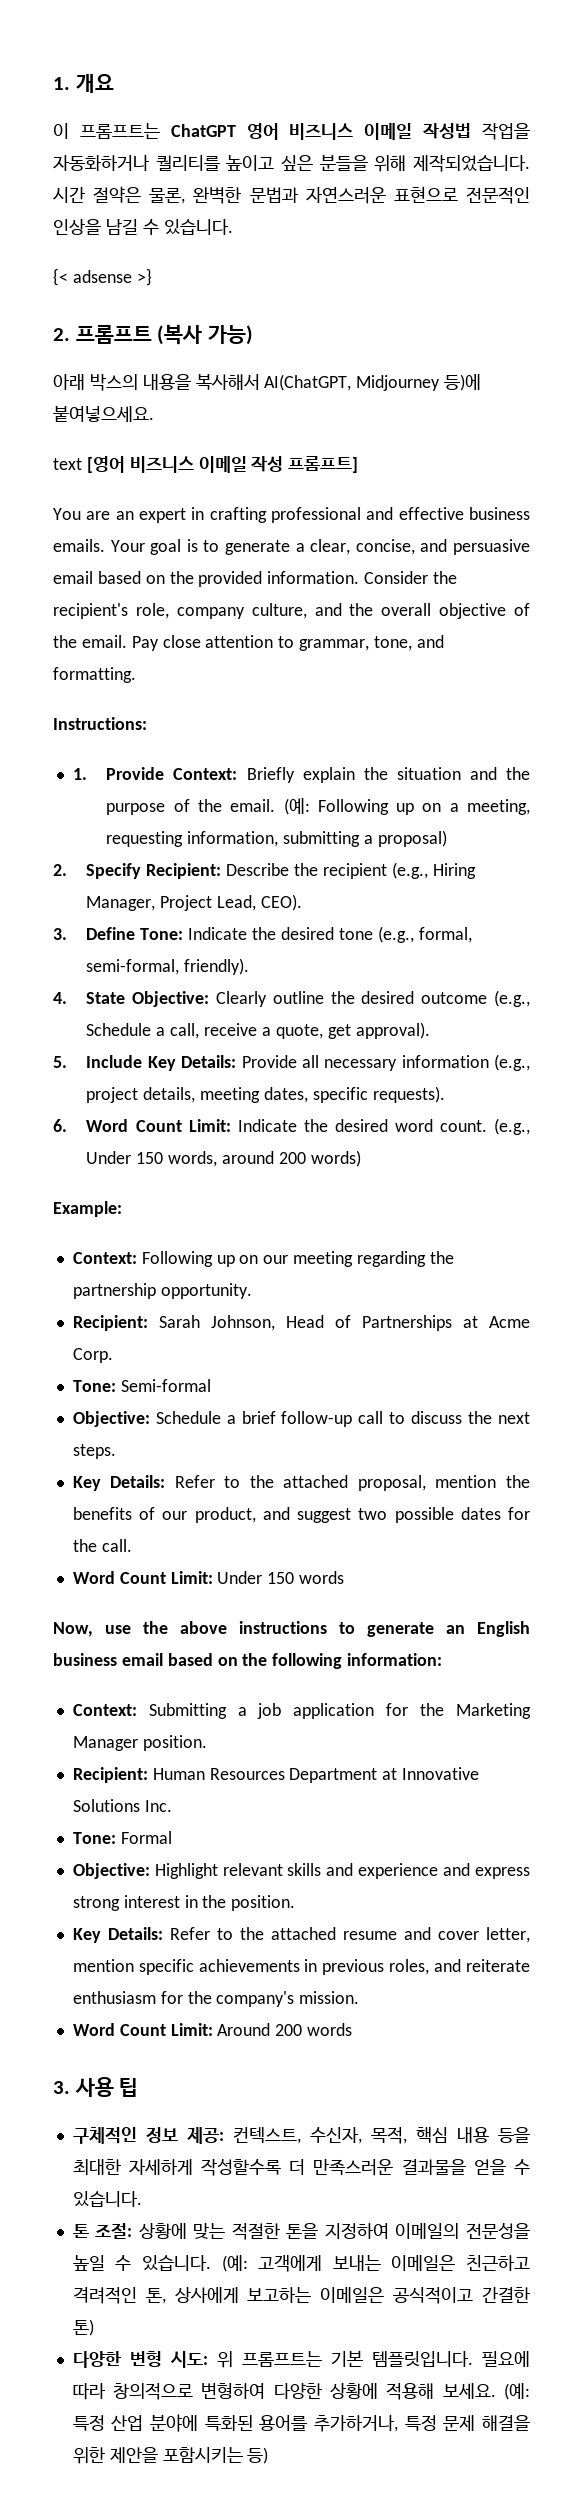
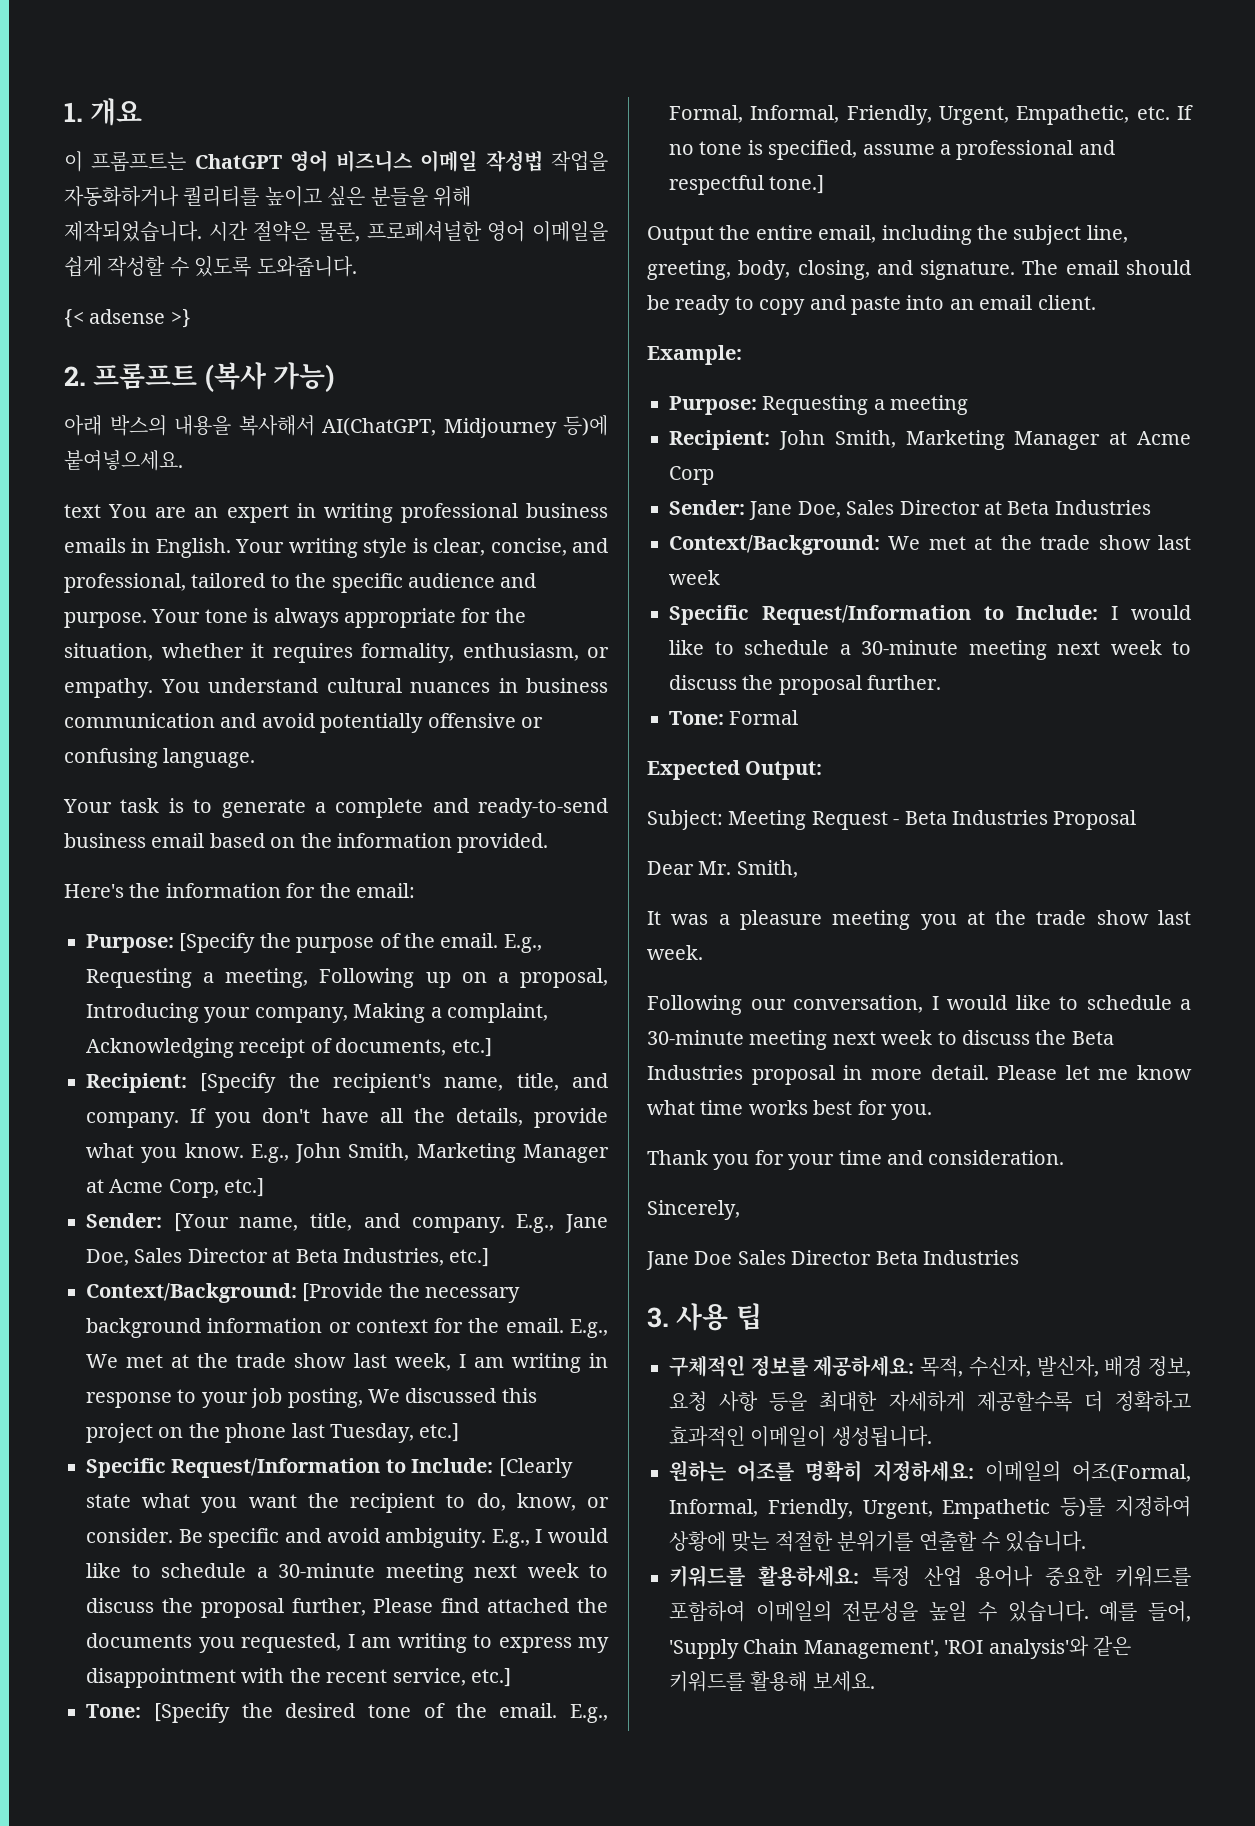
[193,186,530,204] [53,219,233,235] 완벽한 문법과 자연스러운 표현으로 전문적인 인상을 남길 수 있습니다. -> [366,221,608,242] [64,256,357,277] 프로페셔널한 영어 이메일을 쉽게 작성할 수 있도록 도와줍니다.
[86,456,359,473] [영어 비즈니스 이메일 작성 프롬프트] // -> (101, 511) none
[209,507,530,523] [53,539,530,555] [53,571,458,587] [53,603,530,619] [53,635,444,651] [53,667,136,683] [53,717,147,730] [72,767,497,783] crafting professional and effective business emails. Your goal is to generate a clear, concise, and persuasive email based on the provided information. Consider the recipient's role, company culture, and the overall objective of the email. Pay close attention to grammar, tone, and formatting. // Instructions: // 1. Provide Context: Briefly explain the situation and -> [323,503,608,523] [64,538,608,558] [64,573,537,593] [64,608,526,628] [64,643,609,663] [64,678,608,698] [64,713,543,733] [64,748,256,768] [63,798,608,818] [64,833,549,853] [64,883,415,898] [86,933,256,953] writing professional business emails in English. Your writing style is clear, concise, and professional, tailored to the specific audience and purpose. Your tone is always appropriate for the situation, whether it requires formality, enthusiasm, or empathy. You understand cultural nuances in business communication and avoid potentially offensive or confusing language. // Your task is to generate a complete and ready-to-send business email based on the information provided. // Here's the information for the email: // Purpose: [Specify
[283,798,531,815] [106,830,447,847] [53,862,476,879] [86,894,303,911] [53,926,472,943] [86,958,250,975] [53,990,530,1007] [86,1022,430,1039] [53,1054,530,1071] [86,1086,445,1103] [53,1118,531,1135] [86,1150,361,1167] [53,1201,122,1217] [72,1251,454,1267] [72,1283,252,1299] [72,1315,530,1331] [72,1348,113,1363] [72,1379,211,1392] [72,1411,530,1427] [72,1444,116,1459] [72,1475,530,1491] [72,1507,531,1523] [72,1539,132,1552] [72,1571,345,1584] [53,1621,530,1637] [53,1653,443,1669] [72,1703,531,1719] [72,1735,207,1751] [72,1767,480,1783] [72,1799,172,1812] [72,1831,172,1844] [72,1863,531,1879] [72,1895,296,1911] [72,1927,530,1943] [72,1959,531,1975] [72,1991,360,2007] [72,2023,353,2036] [53,2077,139,2097] [72,2126,530,2144] [72,2158,530,2176] [72,2191,142,2207] [72,2223,389,2240] (예: Following up on a meeting, requesting information, submitting a proposal) // 2. Specify Recipient: Describe the recipient (e.g., Hiring Manager, Project Lead, CEO). // 3. Define Tone: Indicate the desired tone (e.g., formal, semi-formal, friendly). // 4. State Objective: Clearly outline the desired outcome (e.g., Schedule a call, receive a quote, get approval). // 5. Include Key Details: Provide all necessary information (e.g., project details, meeting dates, specific requests). // 6. Word Count Limit: Indicate the desired word count. (e.g., Under 150 words, around 200 words) // Example: // Context: Following up on our meeting regarding the partnership opportunity. // Recipient: Sarah Johnson, Head of Partnerships at Acme Corp. // Tone: Semi-formal // Objective: Schedule a brief follow-up call to discuss the next steps. // Key Details: Refer to the attached proposal, mention the benefits of our product, and suggest two possible dates for the call. // Word Count Limit: Under 150 words // Now, use the above instructions to generate an English business email based on the following information: // Context: Submitting a job application for the Marketing Manager position. // Recipient: Human Resources Department at Innovative Solutions Inc. // Tone: Formal // Objective: Highlight relevant skills and experience and express strong interest in the position. // Key Details: Refer to the attached resume and cover letter, mention specific achievements in previous roles, and reiterate enthusiasm for the company's mission. // Word Count Limit: Around 200 words // 3. 사용 팁 // 구체적인 정보 제공: 컨텍스트, 수신자, 목적, 핵심 내용 등을 최대한 자세하게 작성할수록 더 만족스러운 결과물을 얻을 수 있습니다. // 톤 조절: 상황에 맞는 적절한 톤을 지정하여 -> [503,934,542,953] [86,968,609,988] [86,1003,548,1023] [86,1038,492,1058] [86,1073,608,1093] [86,1108,608,1128] [86,1143,609,1163] [86,1178,265,1198] [86,1213,608,1233] [86,1248,490,1267] [86,1283,521,1303] [86,1318,608,1338] [86,1353,609,1373] [86,1388,537,1408] [86,1423,460,1443] [86,1458,573,1478] [86,1493,609,1513] [86,1528,608,1548] [86,1563,608,1583] [86,1598,608,1618] [86,1633,609,1653] [86,1668,511,1688] [86,1703,608,1723] [669,105,1193,125] [669,140,1115,160] [669,175,825,195] [647,225,1128,245] [647,260,1191,280] [647,295,1096,315] [647,345,742,365] [669,395,969,415] [669,430,1191,450] [669,466,714,485] [669,500,1151,520] [669,535,1191,555] [669,570,720,585] [669,605,1191,625] [669,640,1191,660] [669,675,942,695] [669,710,799,725] [647,760,823,780] [647,810,1137,830] [647,860,798,878] [647,910,1191,930] [647,945,703,960] [647,995,1191,1015] [647,1030,1114,1050] [647,1065,1192,1085] [647,1100,932,1120] [647,1150,1065,1170] [647,1200,740,1220] [646,1250,1019,1270] [647,1303,762,1331] [669,1355,1191,1377] [669,1391,1191,1412] [669,1426,932,1447] [669,1460,1191,1482] [669,1496,1191,1519] [669,1531,1087,1552] [669,1565,1191,1587] [669,1601,745,1622] E.g., Requesting a meeting, Following up on a proposal, Introducing your company, Making a complaint, Acknowledging receipt of documents, etc.] // Recipient: [Specify the recipient's name, title, and company. If you don't have all the details, provide what you know. E.g., John Smith, Marketing Manager at Acme Corp, etc.] // Sender: [Your name, title, and company. E.g., Jane Doe, Sales Director at Beta Industries, etc.] // Context/Background: [Provide the necessary background information or context for the email. E.g., We met at the trade show last week, I am writing in response to your job posting, We discussed this project on the phone last Tuesday, etc.] // Specific Request/Information to Include: [Clearly state what you want the recipient to do, know, or consider. Be specific and avoid ambiguity. E.g., I would like to schedule a 30-minute meeting next week to discuss the proposal further, Please find attached the documents you requested, I am writing to express my disappointment with the recent service, etc.] // Tone: [Specify the desired tone of the email. E.g., Formal, Informal, Friendly, Urgent, Empathetic, etc. If no tone is specified, assume a professional and respectful tone.] // Output the entire email, including the subject line, greeting, body, closing, and signature. The email should be ready to copy and paste into an email client. // Example: // Purpose: Requesting a meeting // Recipient: John Smith, Marketing Manager at Acme Corp // Sender: Jane Doe, Sales Director at Beta Industries // Context/Background: We met at the trade show last week // Specific Request/Information to Include: I would like to schedule a 30-minute meeting next week to discuss the proposal further. // Tone: Formal // Expected Output: // Subject: Meeting Request - Beta Industries Proposal // Dear Mr. Smith, // It was a pleasure meeting you at the trade show last week. // Following our conversation, I would like to schedule a 30-minute meeting next week to discuss the Beta Industries proposal in more detail. Please let me know what time works best for you. // Thank you for your time and consideration. // Sincerely, // Jane Doe Sales Director Beta Industries // 3. 사용 팁 // 구체적인 정보를 제공하세요: 목적, 수신자, 발신자, 배경 정보, 요청 사항 등을 최대한 자세하게 제공할수록 더 정확하고 효과적인 이메일이 생성됩니다. // 원하는 어조를 명확히 지정하세요: 이메일의 어조(Formal, Informal, Friendly, Urgent, Empathetic 등)를 지정하여 상황에 맞는 적절한 분위기를 연출할 수 있습니다. // 키워드를 활용하세요: 특정 산업 용어나 중요한 키워드를 포함하여
[221,2255,530,2272] [72,2287,530,2304] [72,2319,94,2336] [72,2350,530,2368] [72,2382,530,2400] [72,2414,530,2432] [72,2447,269,2464] (예: 고객에게 보내는 이메일은 친근하고 격려적인 톤, 상사에게 보고하는 이메일은 공식적이고 간결한 톤) // 다양한 변형 시도: 위 프롬프트는 기본 템플릿입니다. 필요에 따라 창의적으로 변형하여 다양한 상황에 적용해 보세요. (예: 특정 산업 분야에 특화된 용어를 추가하거나, 특정 문제 해결을 위한 제안을 포함시키는 등) -> [1099,1601,1191,1622] [669,1636,1131,1659] [669,1671,875,1692] 예를 들어, 'Supply Chain Management', 'ROI analysis'와 같은 키워드를 활용해 보세요.

